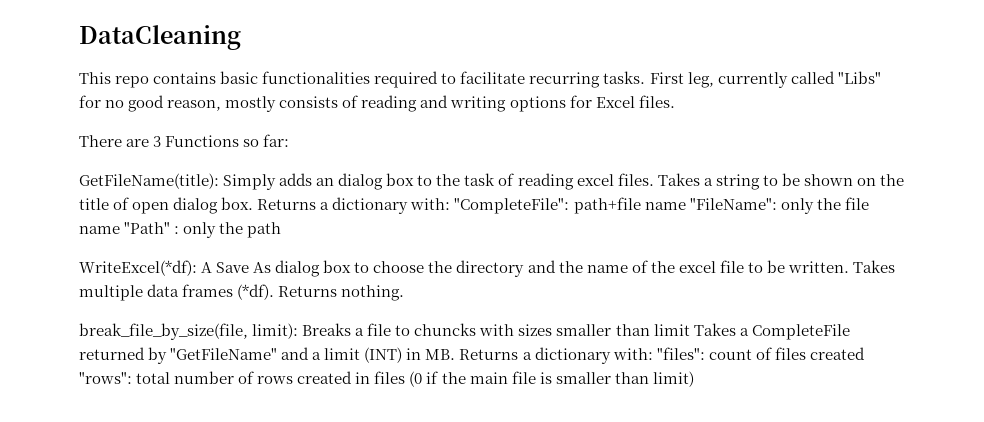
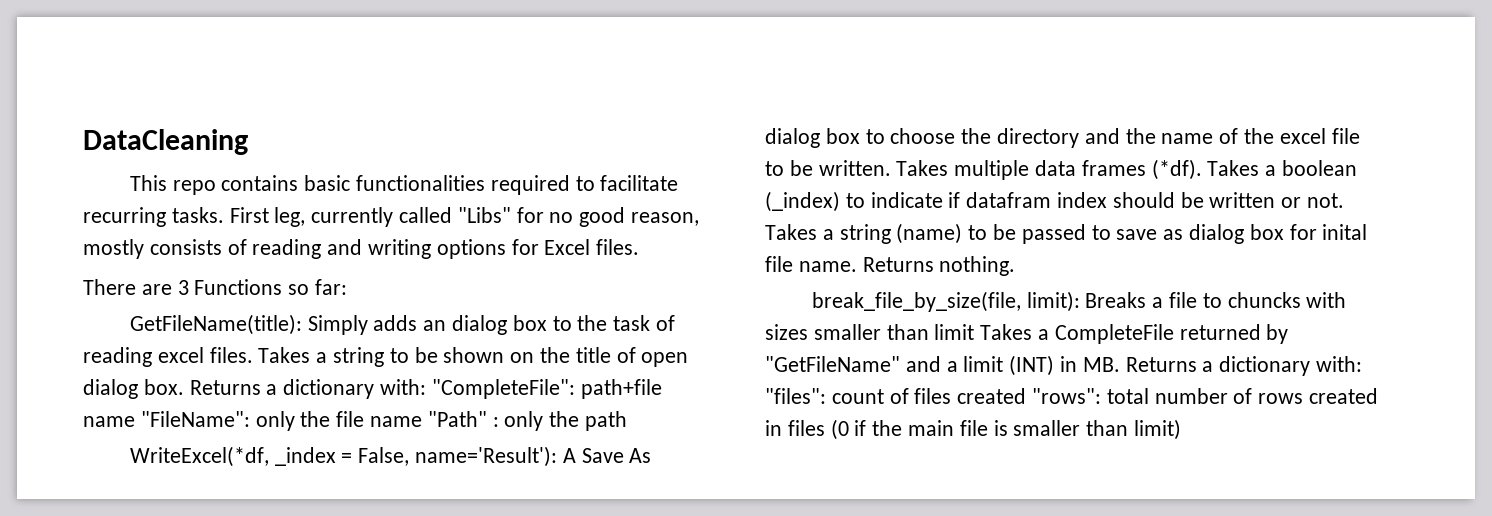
[79,260,197,276] WriteExcel(*df): -> [129,446,557,467] WriteExcel(*df, _index = False, name='Result'):
(275, 292) none -> [1207,160,1358,176] [765,191,1345,212] [765,223,1368,244] [765,256,857,272] Takes a boolean (_index) to indicate if datafram index should be written or not. Takes a string (name) to be passed to save as dialog box for inital file name.

